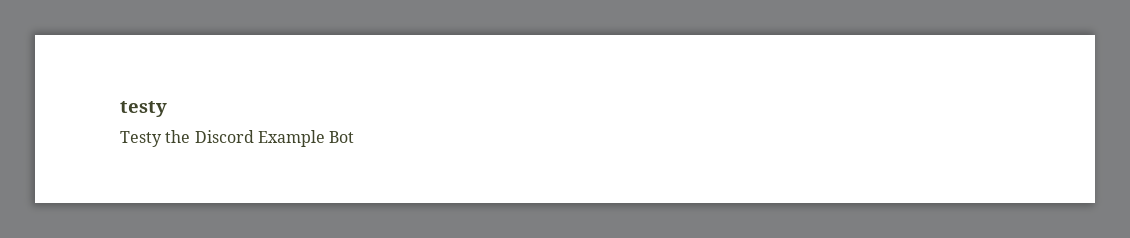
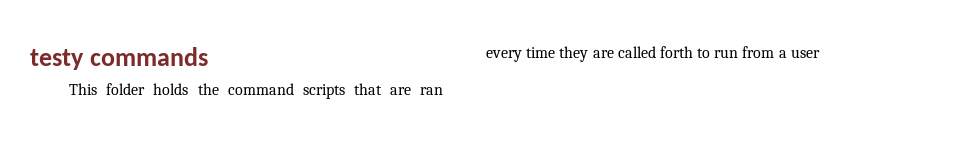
[120,130,355,147] // Testy the Discord Example Bot -> [89,47,208,66] [69,83,443,99] [486,46,820,62] commands // This folder holds the command scripts that are ran every time they are called forth to run from a user

